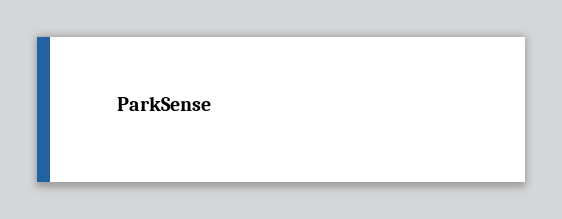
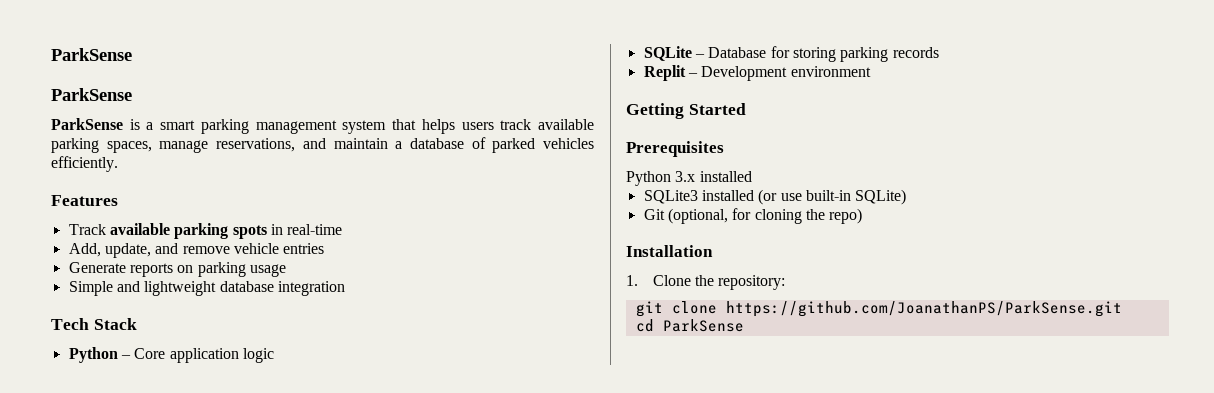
[117,96,211,111] ParkSense -> [51,48,132,61] [51,88,132,101] [51,118,595,134] [51,137,594,153] [51,156,118,172] [51,195,118,206] [68,223,343,239] [68,243,325,258] [68,262,286,277] [68,281,345,296] [51,318,137,330] [68,347,274,363] [643,46,939,62] [643,65,871,81] [626,103,746,119] [626,141,724,157] [626,171,752,186] [643,189,907,205] [643,208,863,224] [626,245,713,257] [626,275,786,290] [635,301,1122,317] [635,319,744,332] ParkSense // ParkSense // ParkSense is a smart parking management system that helps users track available parking spaces, manage reservations, and maintain a database of parked vehicles efficiently. // Features // Track available parking spots in real-time // Add, update, and remove vehicle entries // Generate reports on parking usage // Simple and lightweight database integration // Tech Stack // Python – Core application logic // SQLite – Database for storing parking records // Replit – Development environment // Getting Started // Prerequisites // Python 3.x installed // SQLite3 installed (or use built-in SQLite) // Git (optional, for cloning the repo) // Installation // 1. Clone the repository: // git clone https://github.com/JoanathanPS/ParkSense.git // cd ParkSense

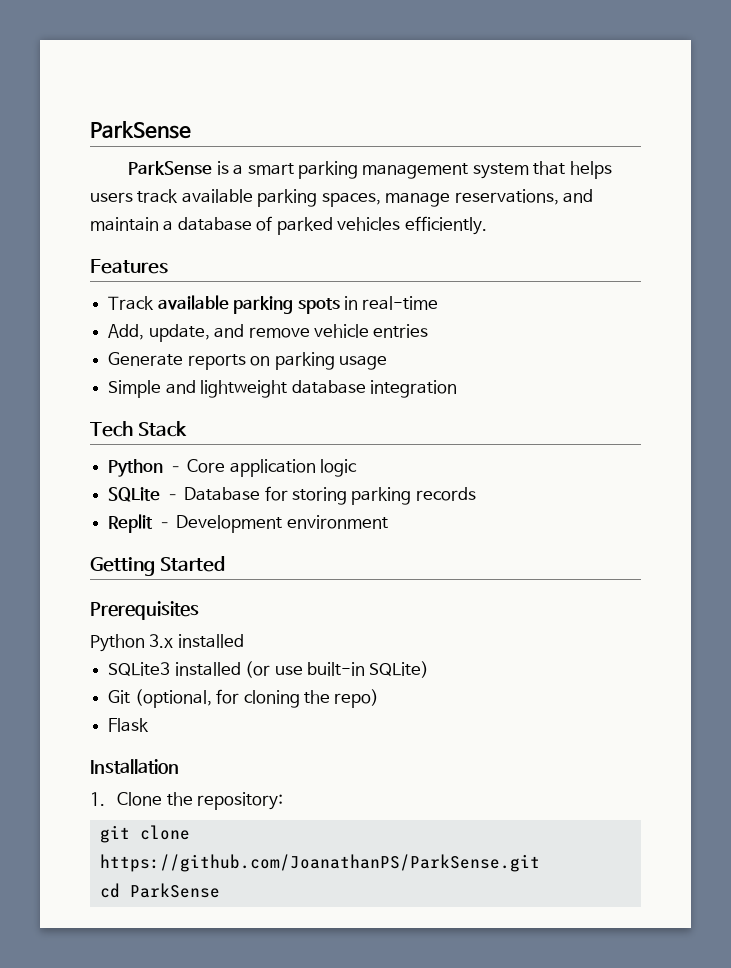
[51,48,132,61] [51,88,132,101] [51,118,123,130] ParkSense // ParkSense // ParkSense -> [90,121,191,139] [128,161,213,175] ParkSense // ParkSense
(863, 216) none -> [108,718,150,732] // Flask

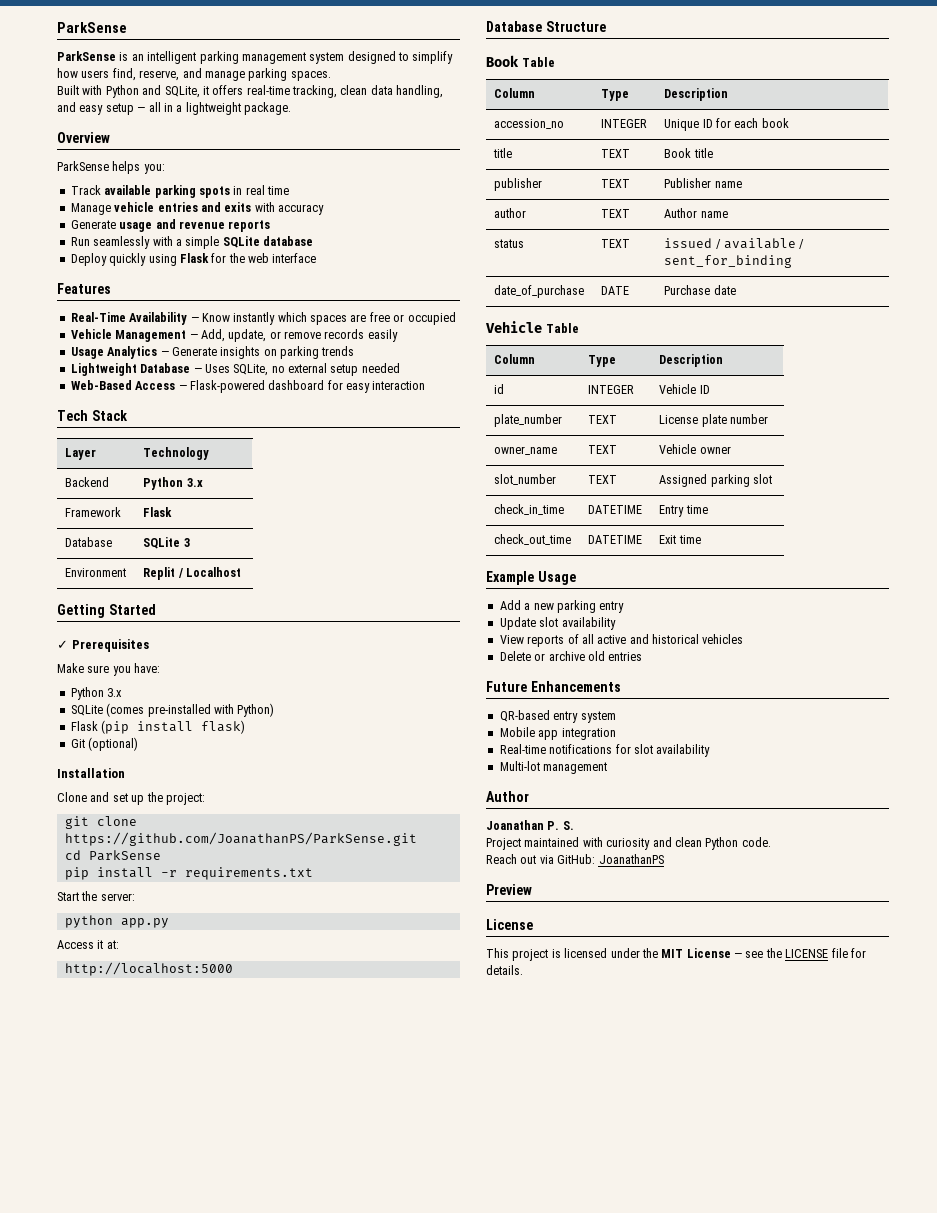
[233,163,294,175] a smart -> [131,51,197,64] an intelligent
[533,161,612,179] [90,189,594,207] [90,216,487,235] [90,259,168,274] that helps users track available parking spaces, manage reservations, and maintain a database of parked vehicles efficiently. // Features -> [347,51,454,64] [57,68,331,81] [57,85,444,98] [57,102,291,115] [57,132,110,143] [57,161,165,174] designed to simplify how users find, reserve, and manage parking spaces. // Built with Python and SQLite, it offers real-time tracking, clean data handling, and easy setup — all in a lightweight package. // Overview // ParkSense helps you:
[362,296,439,310] [108,324,429,342] [108,352,387,370] [108,380,457,398] [90,421,188,437] [108,459,357,477] [108,486,476,505] [108,514,388,533] real-time // Add, update, and remove vehicle entries // Generate reports on parking usage // Simple and lightweight database integration // Tech Stack // Python – Core application logic // SQLite – Database for storing parking records // Replit – Development environment -> [245,185,289,195] [70,202,324,215] [70,219,271,232] [70,236,313,249] [70,253,317,266] [57,283,111,294] [70,312,456,325] [70,329,398,342] [70,346,355,359] [70,363,400,376] [70,380,426,393] [57,410,128,421] [65,448,97,460] [143,447,210,460] [65,477,110,487] [143,477,203,490] [65,507,122,517] [143,507,173,517] [65,537,113,547] [143,537,190,549] [65,568,127,577] [143,567,241,580] real time // Manage vehicle entries and exits with accuracy // Generate usage and revenue reports // Run seamlessly with a simple SQLite database // Deploy quickly using Flask for the web interface // Features // Real-Time Availability — Know instantly which spaces are free or occupied // Vehicle Management — Add, update, or remove records easily // Usage Analytics — Generate insights on parking trends // Lightweight Database — Uses SQLite, no external setup needed // Web-Based Access — Flask-powered dashboard for easy interaction // Tech Stack // Layer | Technology // Backend | Python 3.x // Framework | Flask // Database | SQLite 3 // Environment | Replit / Localhost
(226, 564) none -> [57,640,68,649] ✓
[90,634,244,652] [108,661,430,678] [108,689,380,708] [108,718,150,732] [90,759,179,774] [90,792,284,810] Python 3.x installed // SQLite3 installed (or use built-in SQLite) // Git (optional, for cloning the repo) // Flask // Installation // 1. Clone the repository: -> [57,663,161,676] [70,687,123,700] [70,703,275,717] [70,720,246,734] [70,737,139,751] [57,768,125,778] [57,792,205,805] Make sure you have: // Python 3.x // SQLite (comes pre-installed with Python) // Flask (pip install flask) // Git (optional) // Installation // Clone and set up the project:
(220, 890) none -> [64,867,313,880] [57,891,135,901] [64,915,169,928] [57,940,119,949] [64,962,233,976] [486,21,606,32] [486,55,555,67] [494,88,536,98] [601,89,630,101] [664,88,729,101] [494,119,565,129] [601,119,648,128] [664,118,789,131] [493,148,513,158] [601,149,631,158] [664,148,713,158] [494,178,543,191] [601,179,631,188] [664,178,742,188] [494,208,527,218] [601,209,631,218] [664,208,728,218] [494,239,525,248] [601,239,631,248] [664,238,805,249] [664,255,793,268] [494,285,585,298] [601,286,630,295] [664,285,736,295] [486,321,579,333] [494,354,536,364] [588,355,617,367] [659,354,724,367] [494,384,505,394] [588,385,635,394] [659,384,710,394] [494,414,563,427] [588,415,618,424] [659,414,768,427] [494,446,558,455] [588,445,618,454] [659,444,731,454] [494,474,557,485] [588,475,618,484] [659,474,772,487] [494,504,565,515] [588,505,643,514] [659,505,708,517] [494,534,572,545] [588,535,643,544] [659,535,701,544] [486,571,576,585] [499,600,625,613] [499,617,616,630] [499,634,744,647] [499,651,643,661] [486,681,621,692] [499,710,616,723] [499,727,616,740] [499,744,711,757] [499,761,608,774] [486,791,529,802] [486,820,574,830] [486,837,771,850] [486,854,664,864] [486,884,532,895] [486,919,533,930] [486,948,866,961] [486,965,523,975] // pip install -r requirements.txt // Start the server: // python app.py // Access it at: // http://localhost:5000 // Database Structure // Book Table // Column | Type | Description // accession_no | INTEGER | Unique ID for each book // title | TEXT | Book title // publisher | TEXT | Publisher name // author | TEXT | Author name // status | TEXT | issued / available / sent_for_binding // date_of_purchase | DATE | Purchase date // Vehicle Table // Column | Type | Description // id | INTEGER | Vehicle ID // plate_number | TEXT | License plate number // owner_name | TEXT | Vehicle owner // slot_number | TEXT | Assigned parking slot // check_in_time | DATETIME | Entry time // check_out_time | DATETIME | Exit time // Example Usage // Add a new parking entry // Update slot availability // View reports of all active and historical vehicles // Delete or archive old entries // Future Enhancements // QR-based entry system // Mobile app integration // Real-time notifications for slot availability // Multi-lot management // Author // Joanathan P. S. // Project maintained with curiosity and clean Python code. // Reach out via GitHub: JoanathanPS // Preview // License // This project is licensed under the MIT License — see the LICENSE file for details.

